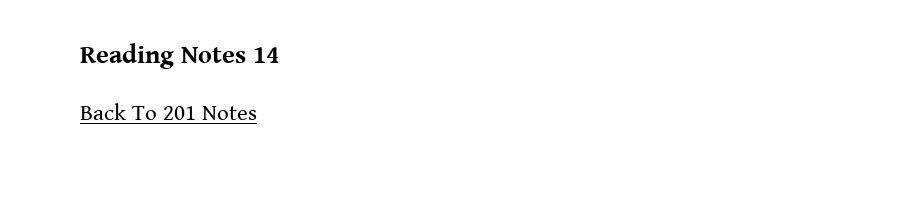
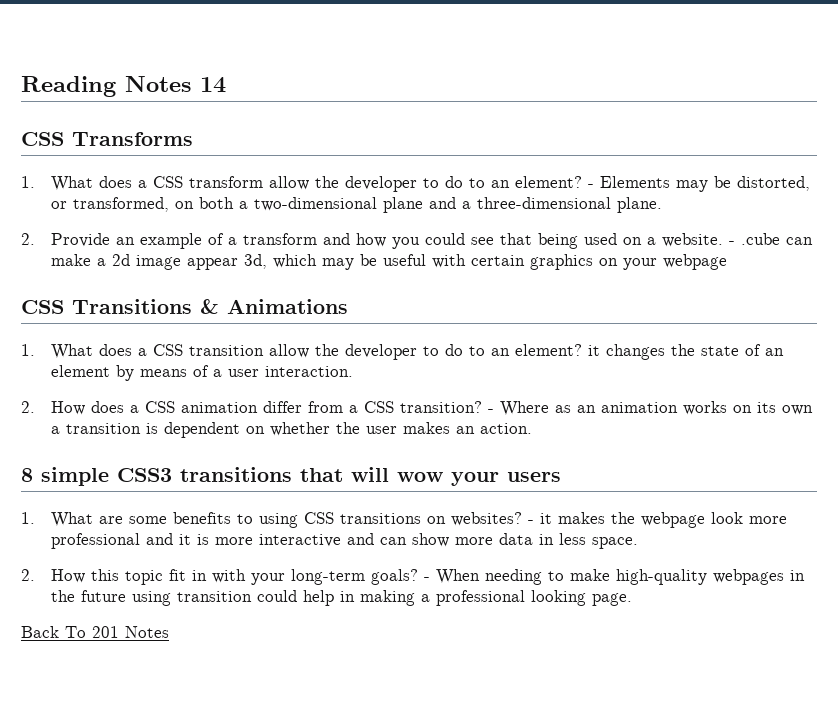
(280, 55) none -> [21,132,193,146] [21,176,811,192] [51,197,663,213] [21,233,814,249] [51,254,728,270] [21,299,348,314] [21,344,785,360] [51,365,354,381] [21,401,814,416] [51,422,533,438] [21,467,561,486] [21,512,788,528] [51,533,639,549] [21,569,806,585] [51,590,633,606] // CSS Transforms // 1. What does a CSS transform allow the developer to do to an element? - Elements may be distorted, or transformed, on both a two-dimensional plane and a three-dimensional plane. // 2. Provide an example of a transform and how you could see that being used on a website. - .cube can make a 2d image appear 3d, which may be useful with certain graphics on your webpage // CSS Transitions & Animations // 1. What does a CSS transition allow the developer to do to an element? it changes the state of an element by means of a user interaction. // 2. How does a CSS animation differ from a CSS transition? - Where as an animation works on its own a transition is dependent on whether the user makes an action. // 8 simple CSS3 transitions that will wow your users // 1. What are some benefits to using CSS transitions on websites? - it makes the webpage look more professional and it is more interactive and can show more data in less space. // 2. How this topic fit in with your long-term goals? - When needing to make high-quality webpages in the future using transition could help in making a professional looking page.

